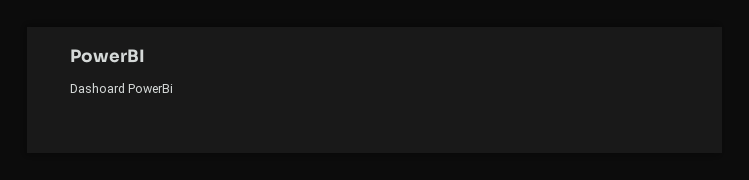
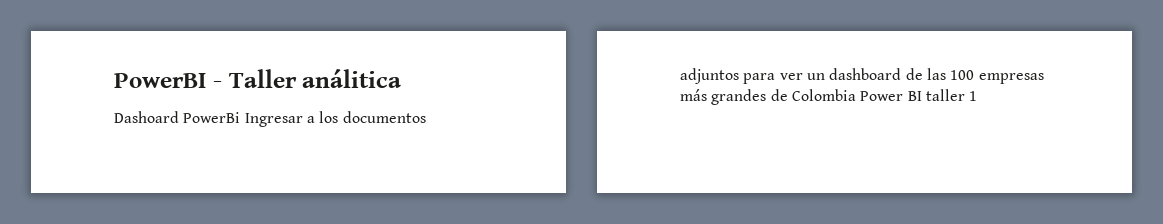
(145, 56) none -> [212,69,402,88] - Taller análitica
(174, 88) none -> [244,111,426,127] [680,68,1044,84] [680,89,978,105] Ingresar a los documentos adjuntos para ver un dashboard de las 100 empresas más grandes de Colombia Power BI taller 1

